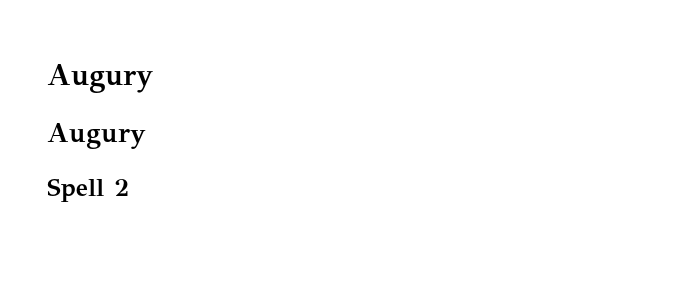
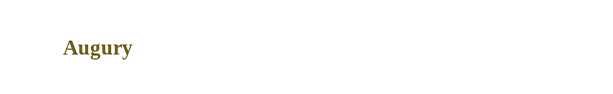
[47,64,153,93] [47,123,146,149] [47,178,129,202] Augury // Augury // Spell 2 -> [62,40,134,60] Augury

